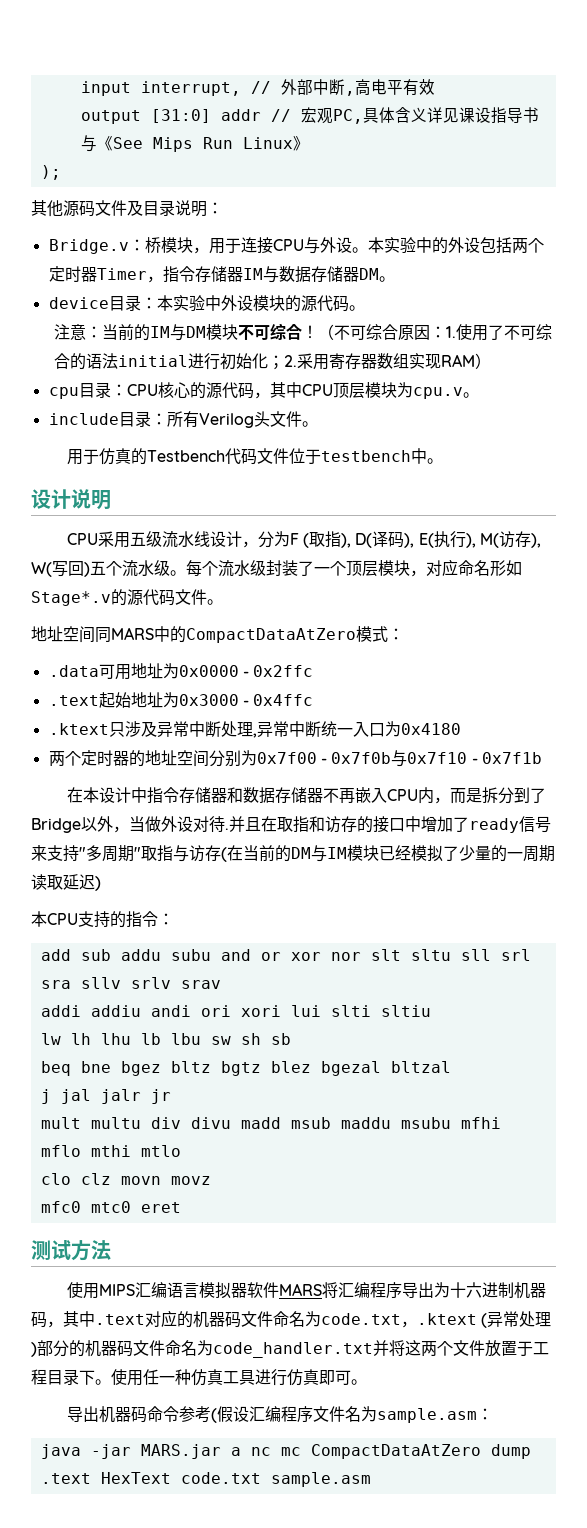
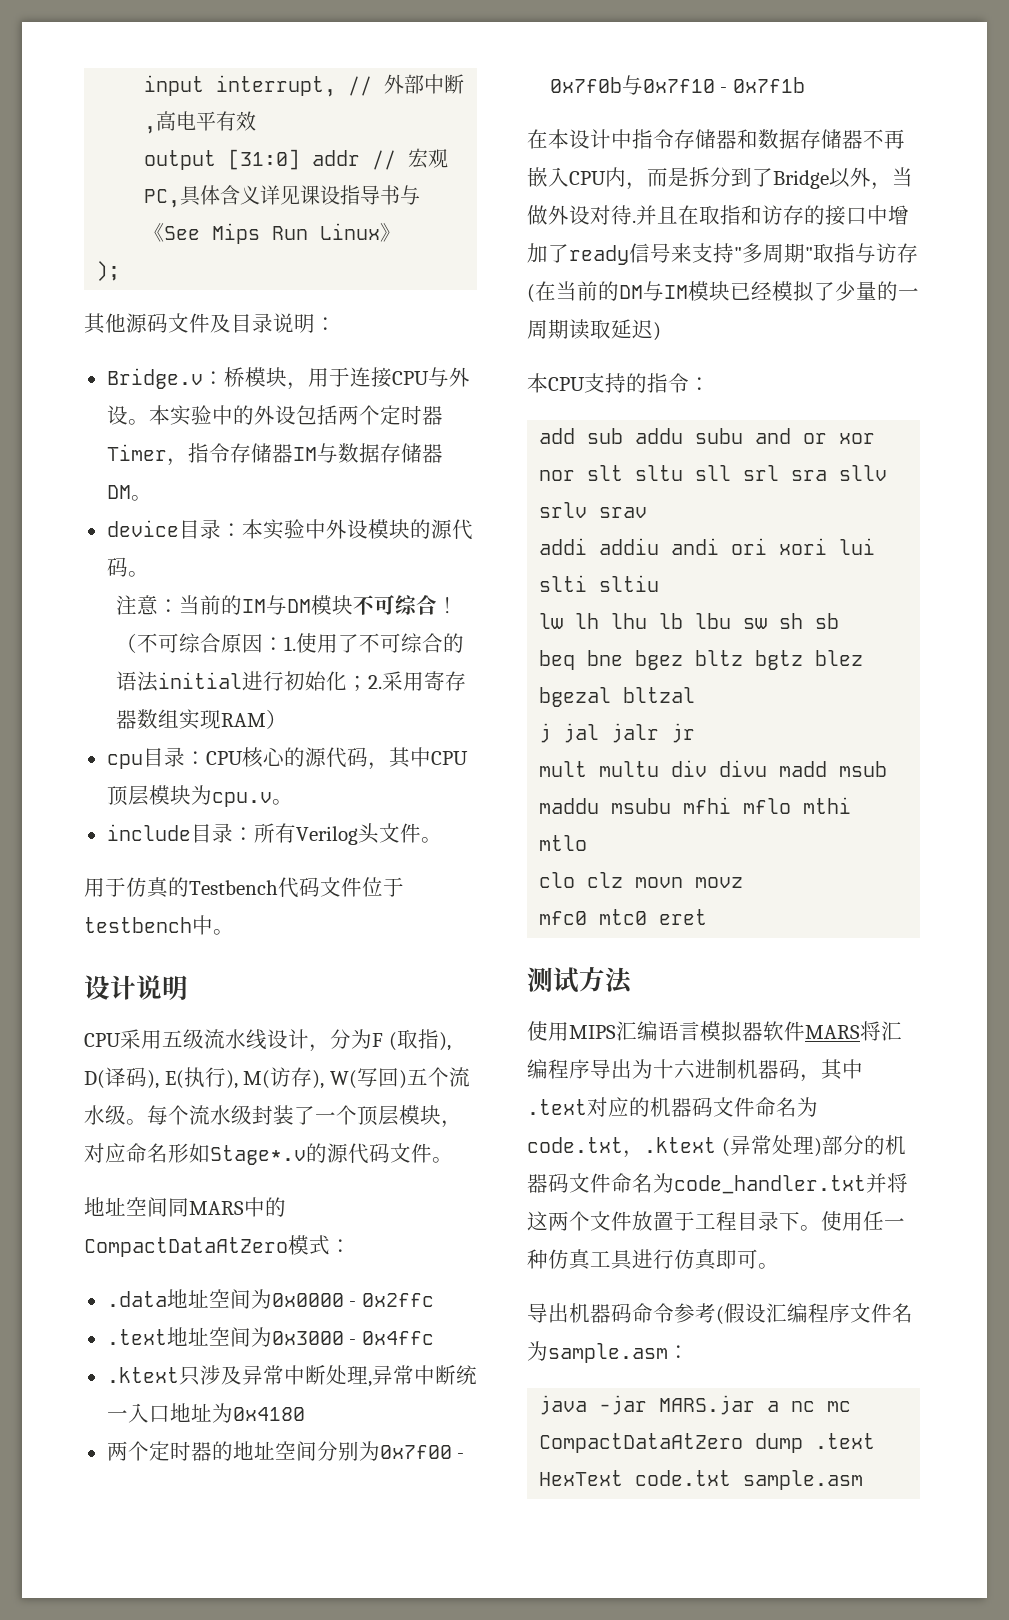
[98,663,163,680] 可用地址 -> [166,1289,251,1309] 地址空间
[98,692,163,708] 起始地址 -> [166,1327,251,1347] 地址空间
(385, 730) none -> [169,1403,212,1422] 地址

